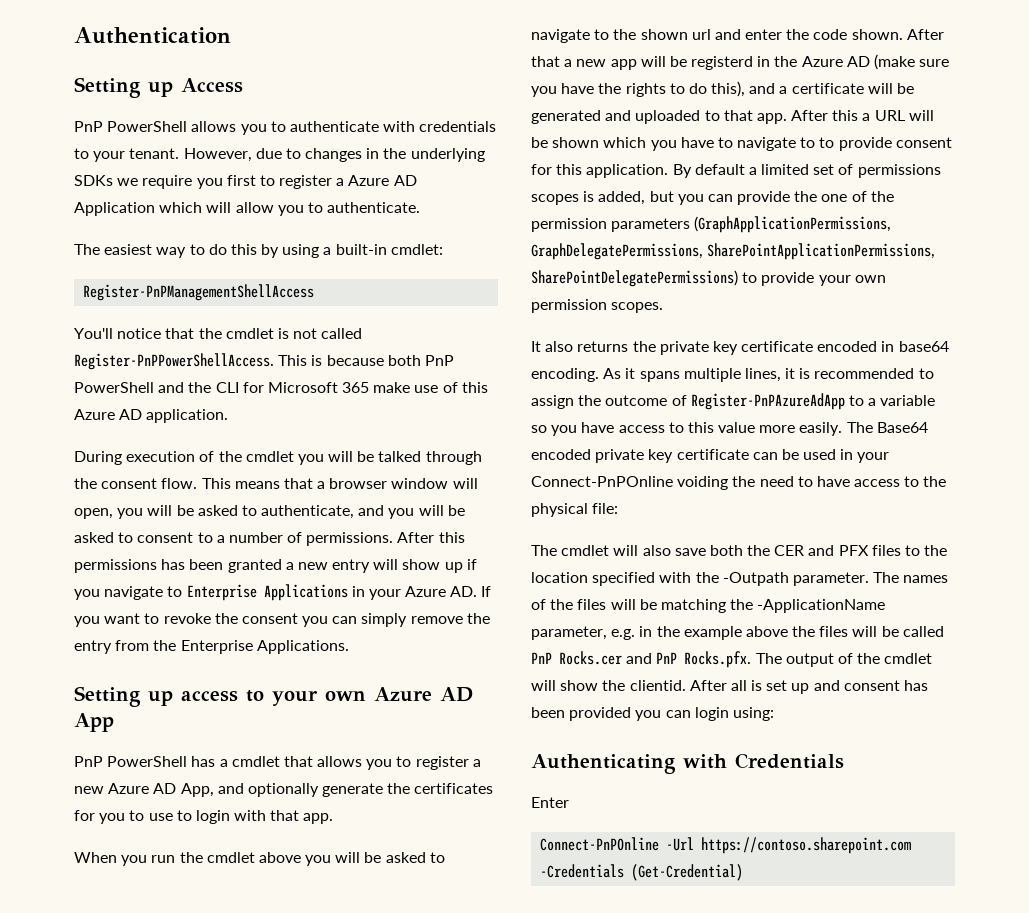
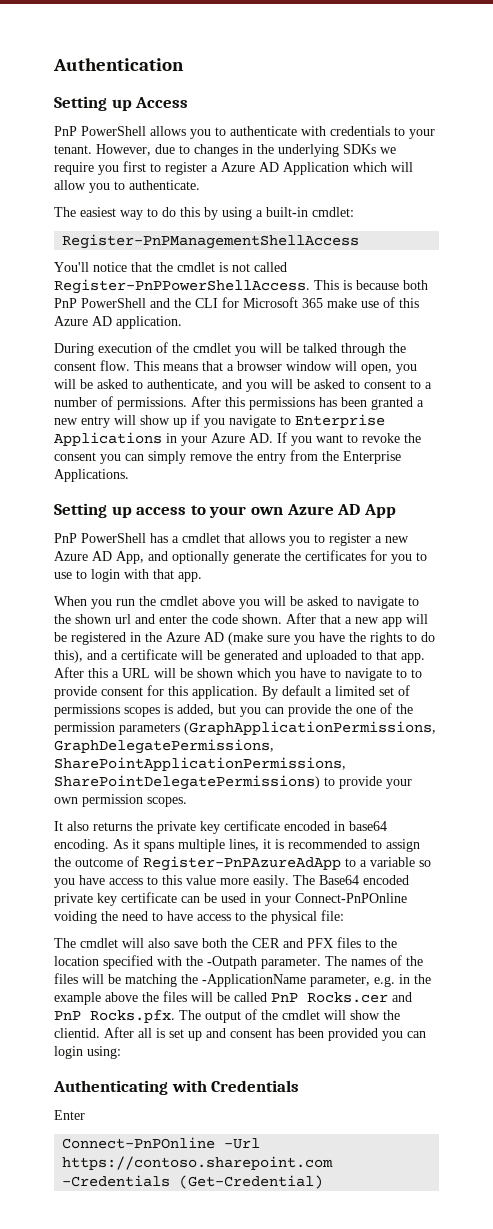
[691,56,754,70] registerd -> [71,632,126,645] registered

